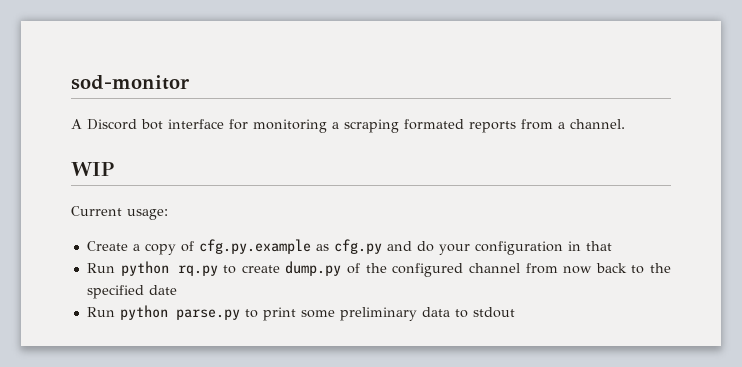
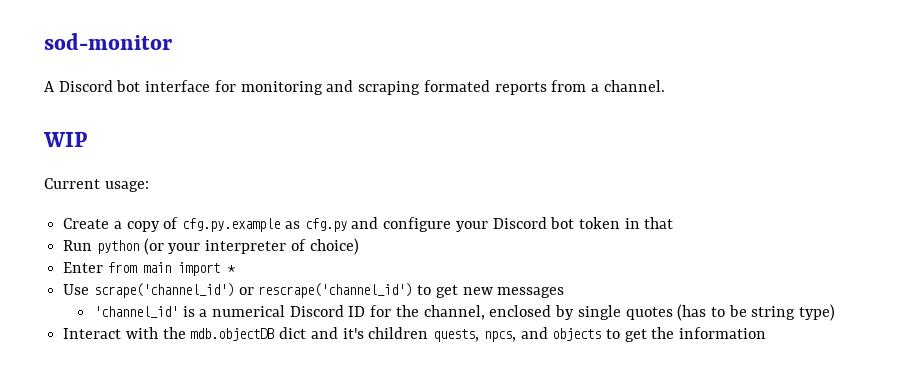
[332,122,339,129] a -> [326,80,354,92] and
[416,241,563,255] do your configuration -> [383,217,620,232] configure your Discord bot token
[177,261,671,277] [86,285,177,299] [86,305,515,321] rq.py to create dump.py of the configured channel from now back to the specified date // Run python parse.py to print some preliminary data to stdout -> [143,238,359,255] [63,262,235,276] [63,283,565,298] [93,304,836,321] [63,327,767,342] (or your interpreter of choice) // Enter from main import * // Use scrape('channel_id') or rescrape('channel_id') to get new messages // 'channel_id' is a numerical Discord ID for the channel, enclosed by single quotes (has to be string type) // Interact with the mdb.objectDB dict and it's children quests, npcs, and objects to get the information

